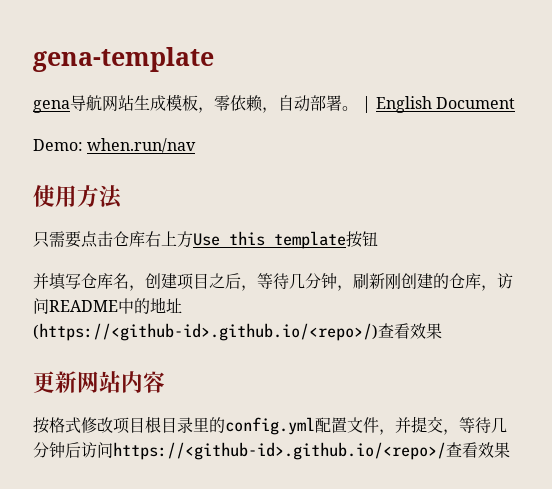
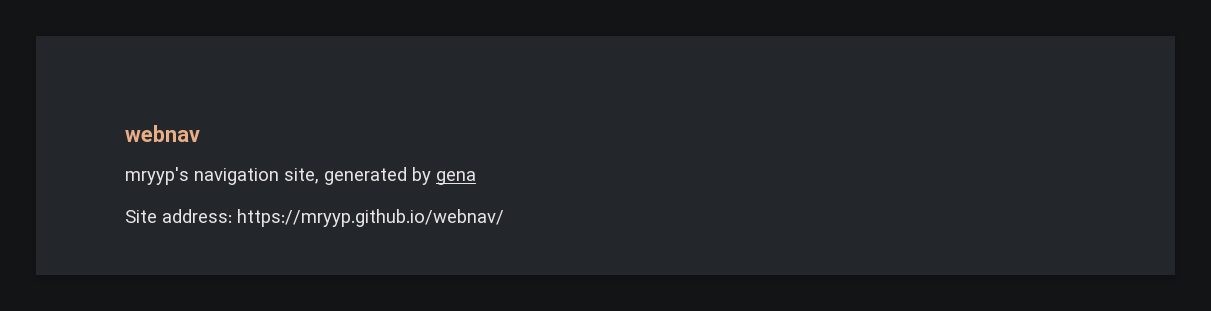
[33,47,214,72] [33,94,515,113] [33,138,197,153] [33,185,123,209] [33,231,378,249] [33,273,513,291] [33,297,182,314] [33,323,442,341] [33,371,165,393] [33,416,507,435] [33,442,510,460] gena-template // gena导航网站生成模板，零依赖，自动部署。 | English Document // Demo: when.run/nav // 使用方法 // 只需要点击仓库右上方Use this template按钮 // 并填写仓库名，创建项目之后，等待几分钟，刷新刚创建的仓库，访问README中的地址(https://<github-id>.github.io/<repo>/)查看效果 // 更新网站内容 // 按格式修改项目根目录里的config.yml配置文件，并提交，等待几分钟后访问https://<github-id>.github.io/<repo>/查看效果 -> [125,125,200,142] [125,167,476,185] [125,209,504,227] webnav // mryyp's navigation site, generated by gena // Site address: https://mryyp.github.io/webnav/

